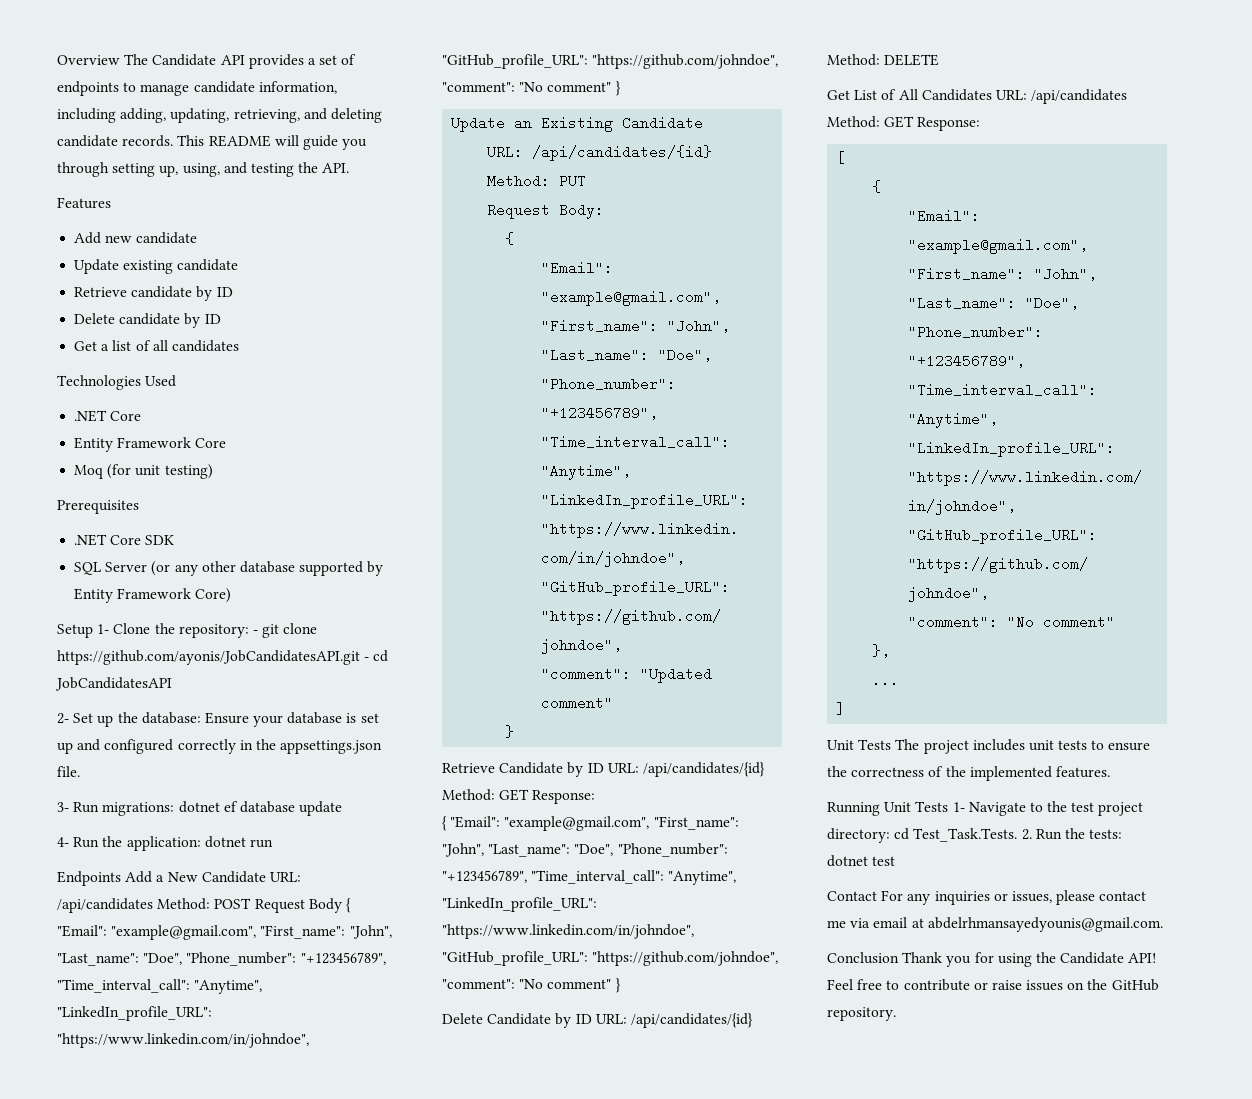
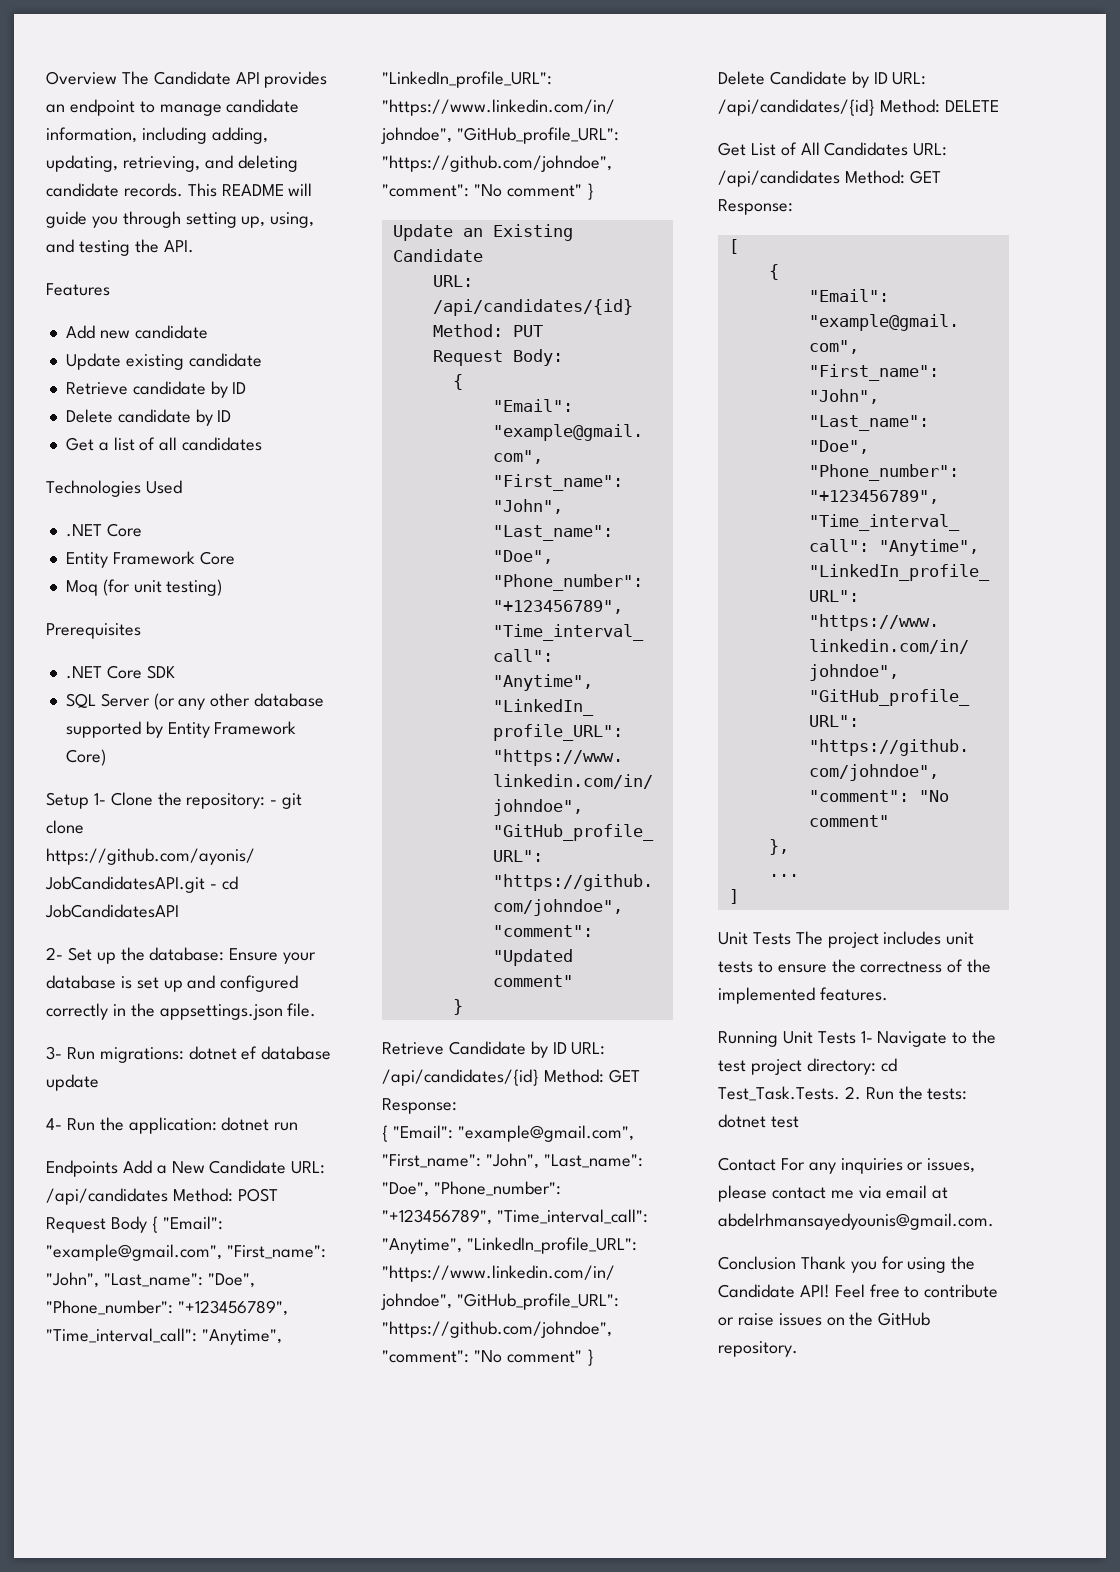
[307,54,357,65] [57,81,119,96] a set of endpoints -> [46,99,135,116] an endpoint

